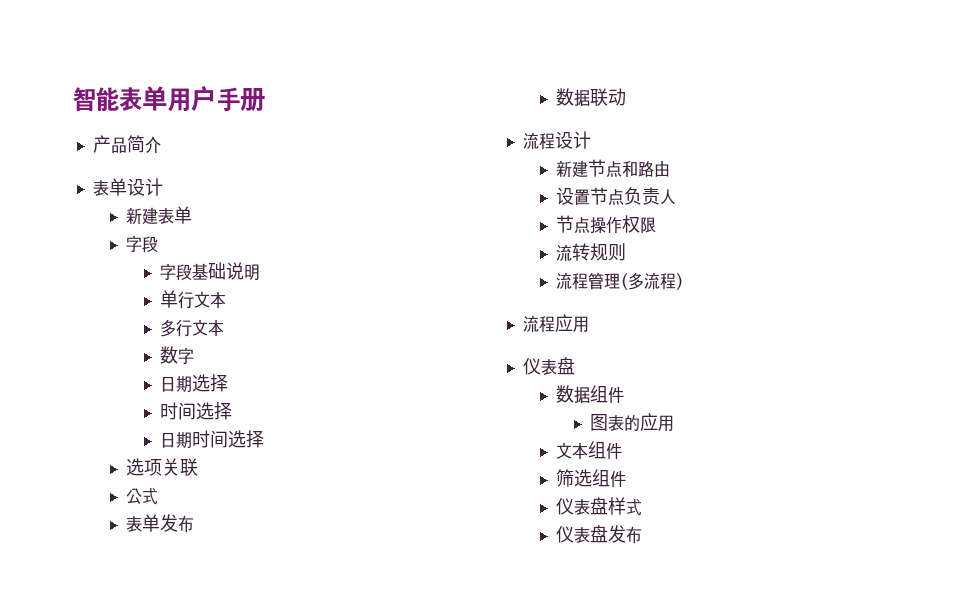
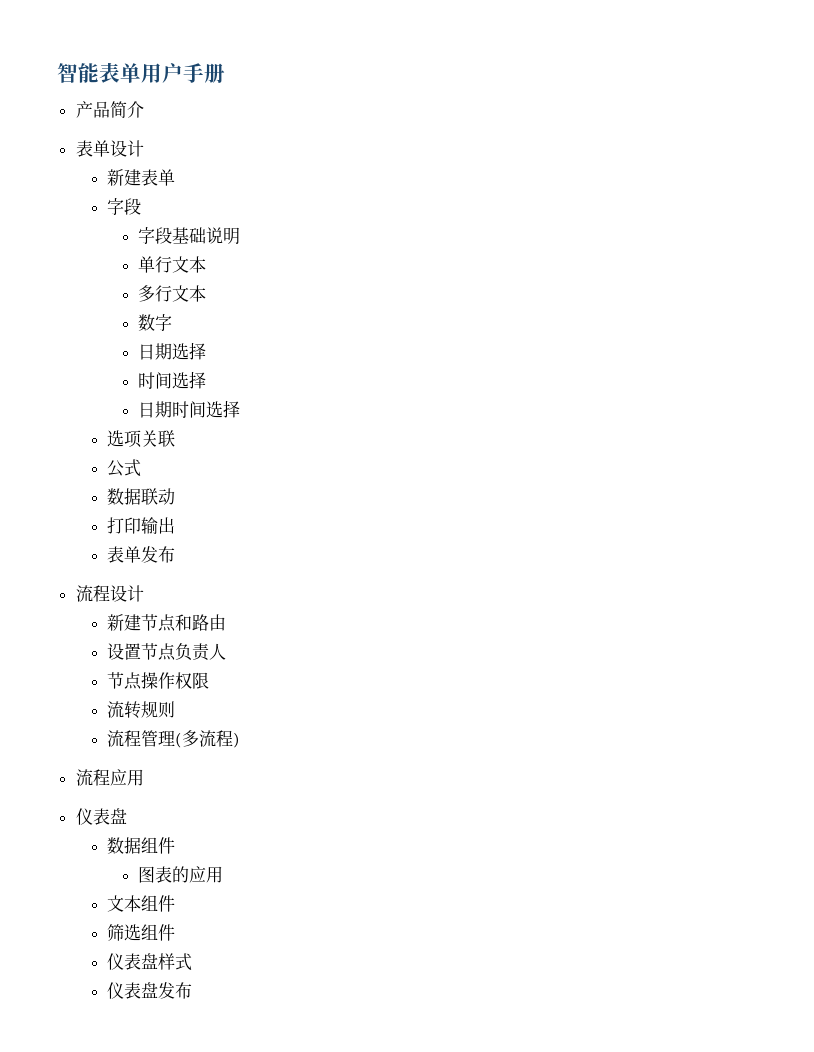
(159, 496) none -> [106,488,175,505] [106,517,175,534] // 数据联动 // 打印输出
[556,88,627,107] // 数据联动 -> (175, 554) none

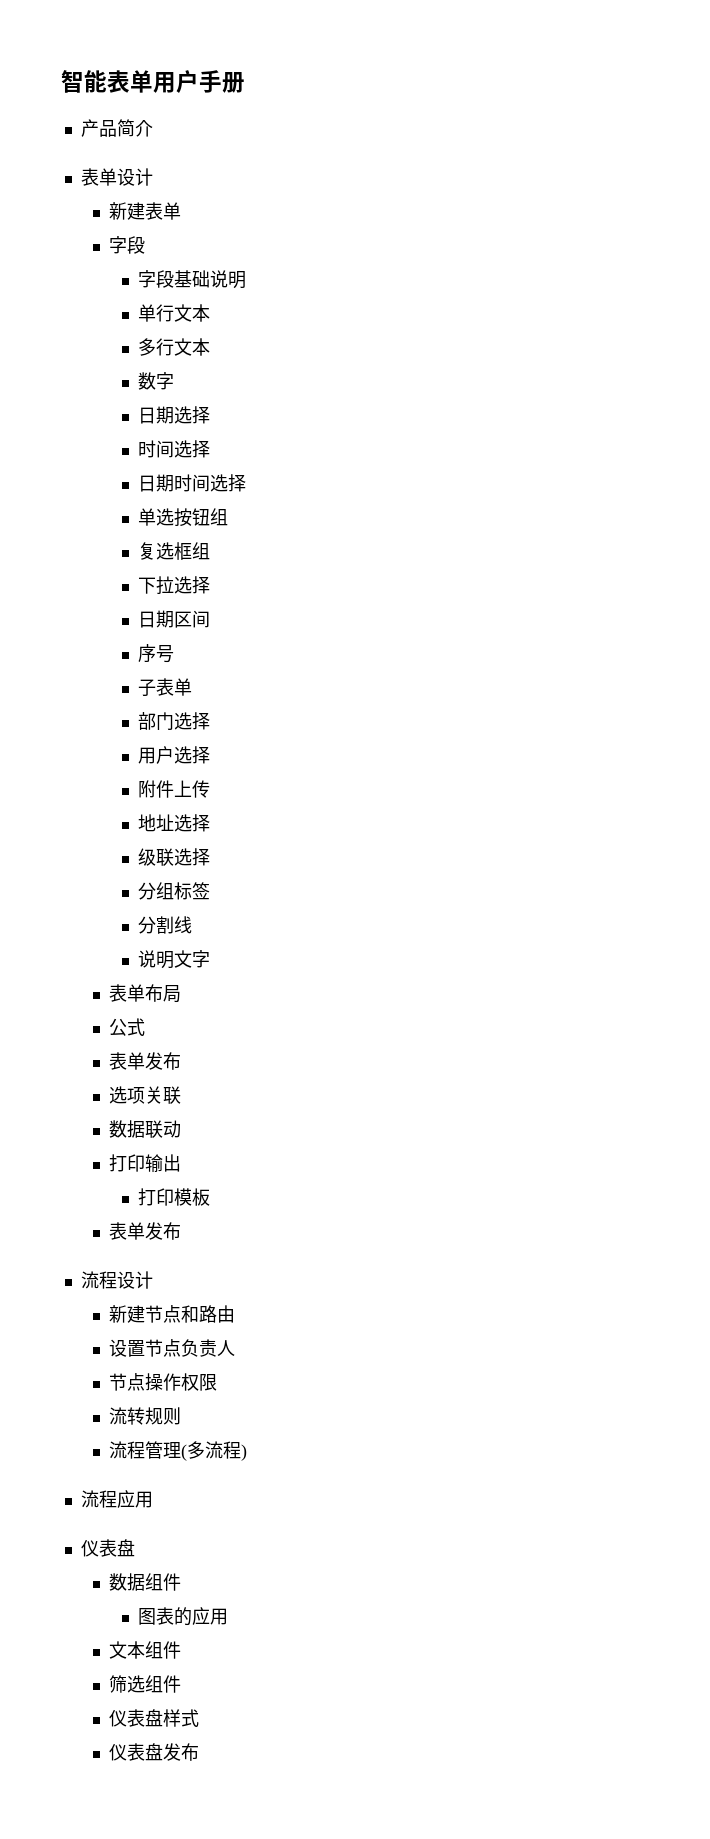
(241, 409) none -> [137,508,228,527] [137,542,210,560] [137,576,210,595] [137,610,210,628] [137,644,174,663] [137,678,192,697] [137,712,210,730] [137,746,210,764] [137,780,210,798] [137,814,210,832] [137,848,210,866] [137,882,210,900] [137,916,192,934] [137,950,210,969] [109,984,182,1003] [109,1018,146,1036] [109,1052,182,1070] // 单选按钮组 // 复选框组 // 下拉选择 // 日期区间 // 序号 // 子表单 // 部门选择 // 用户选择 // 附件上传 // 地址选择 // 级联选择 // 分组标签 // 分割线 // 说明文字 // 表单布局 // 公式 // 表单发布
[106,459,141,477] // 公式 -> (182, 1095) none
(175, 525) none -> [137,1188,210,1206] // 打印模板

